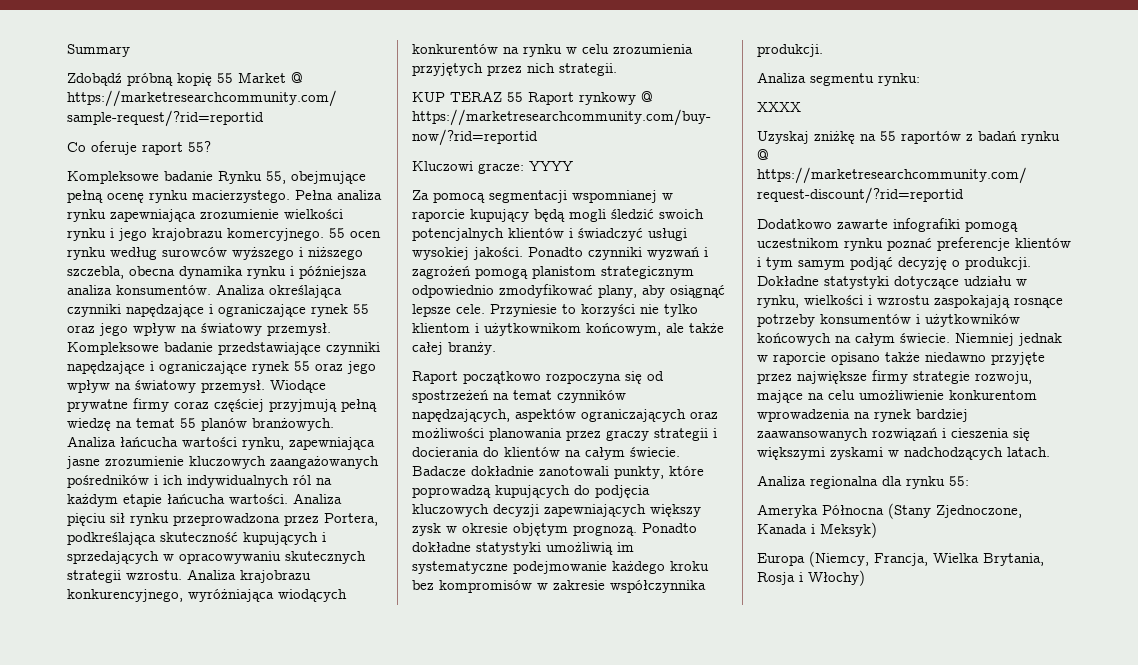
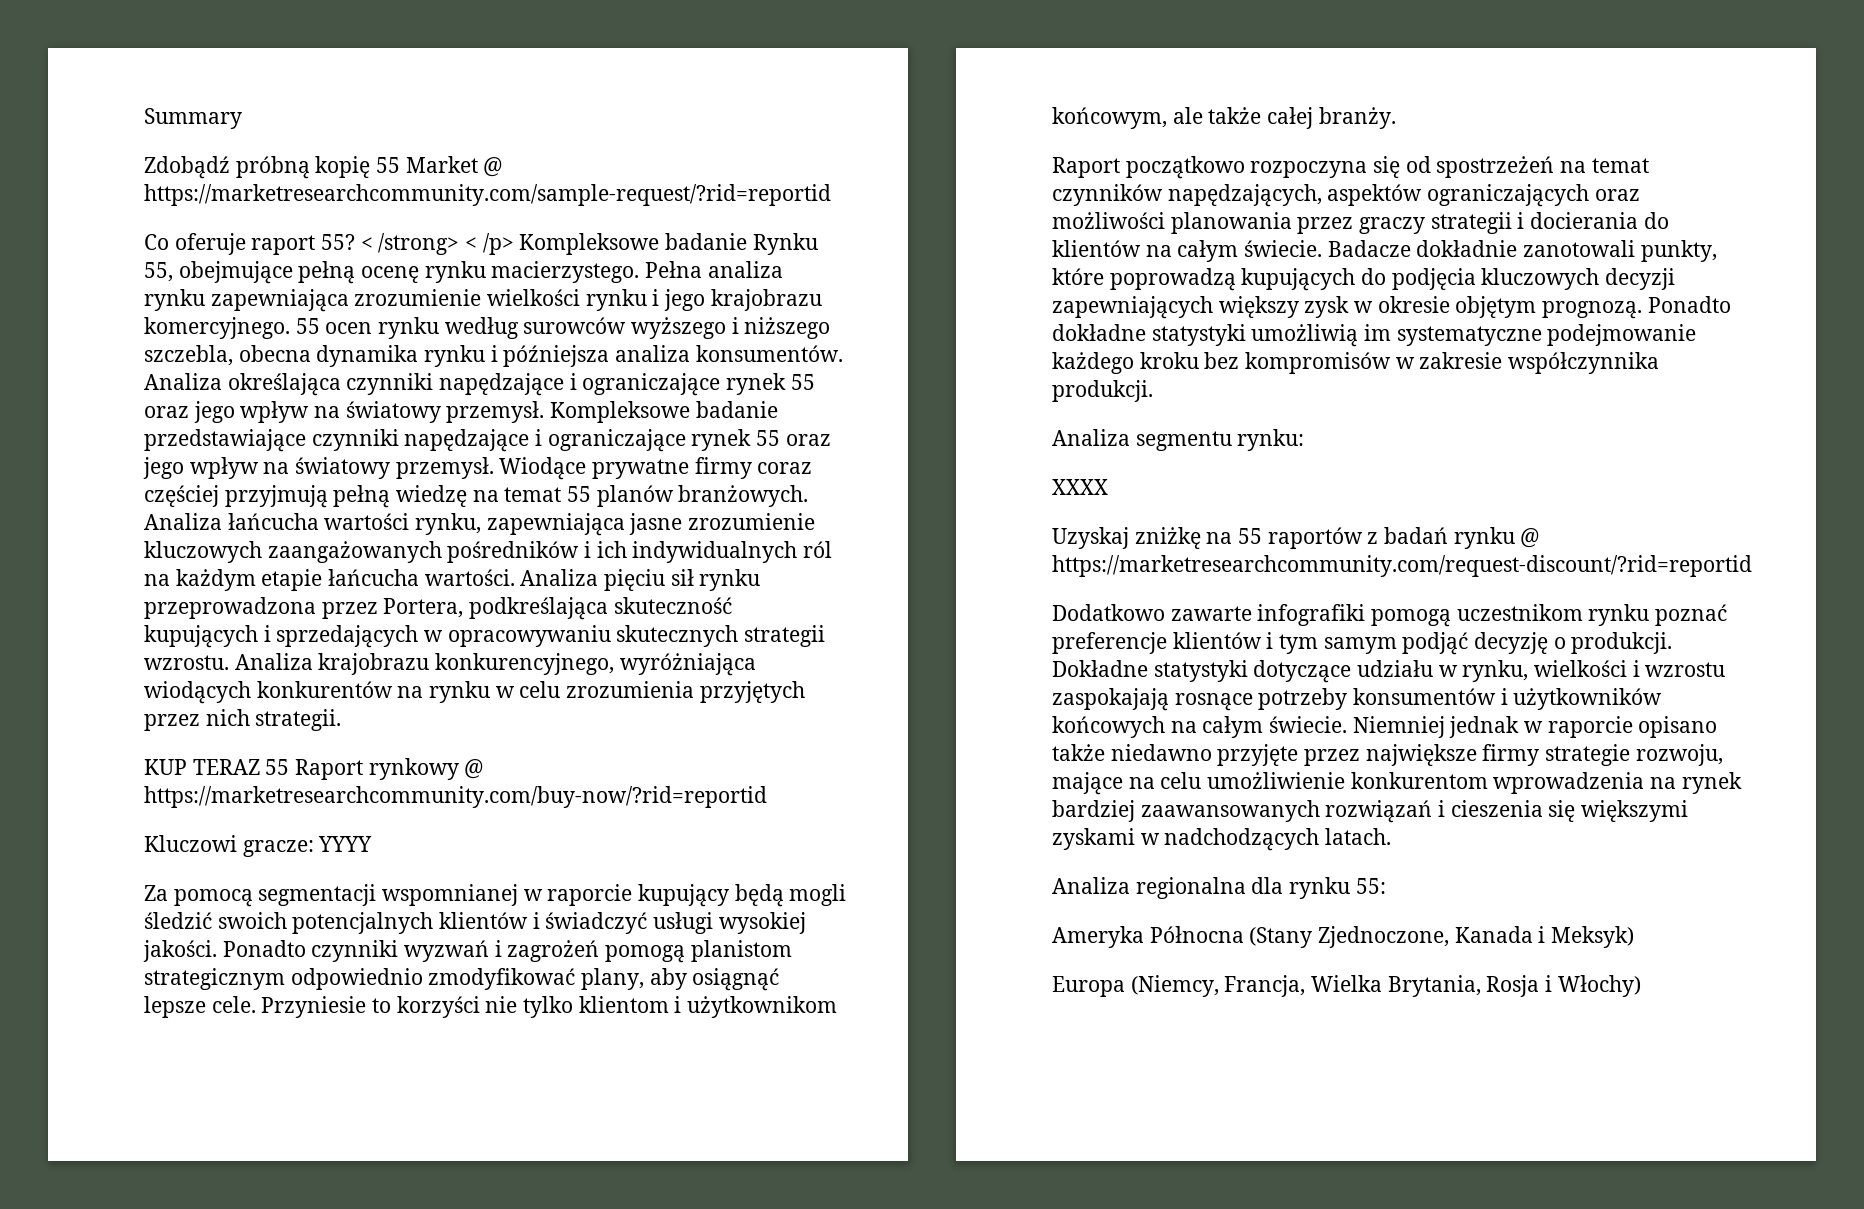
(211, 146) // -> [360,233,514,255] < /strong> < /p>

